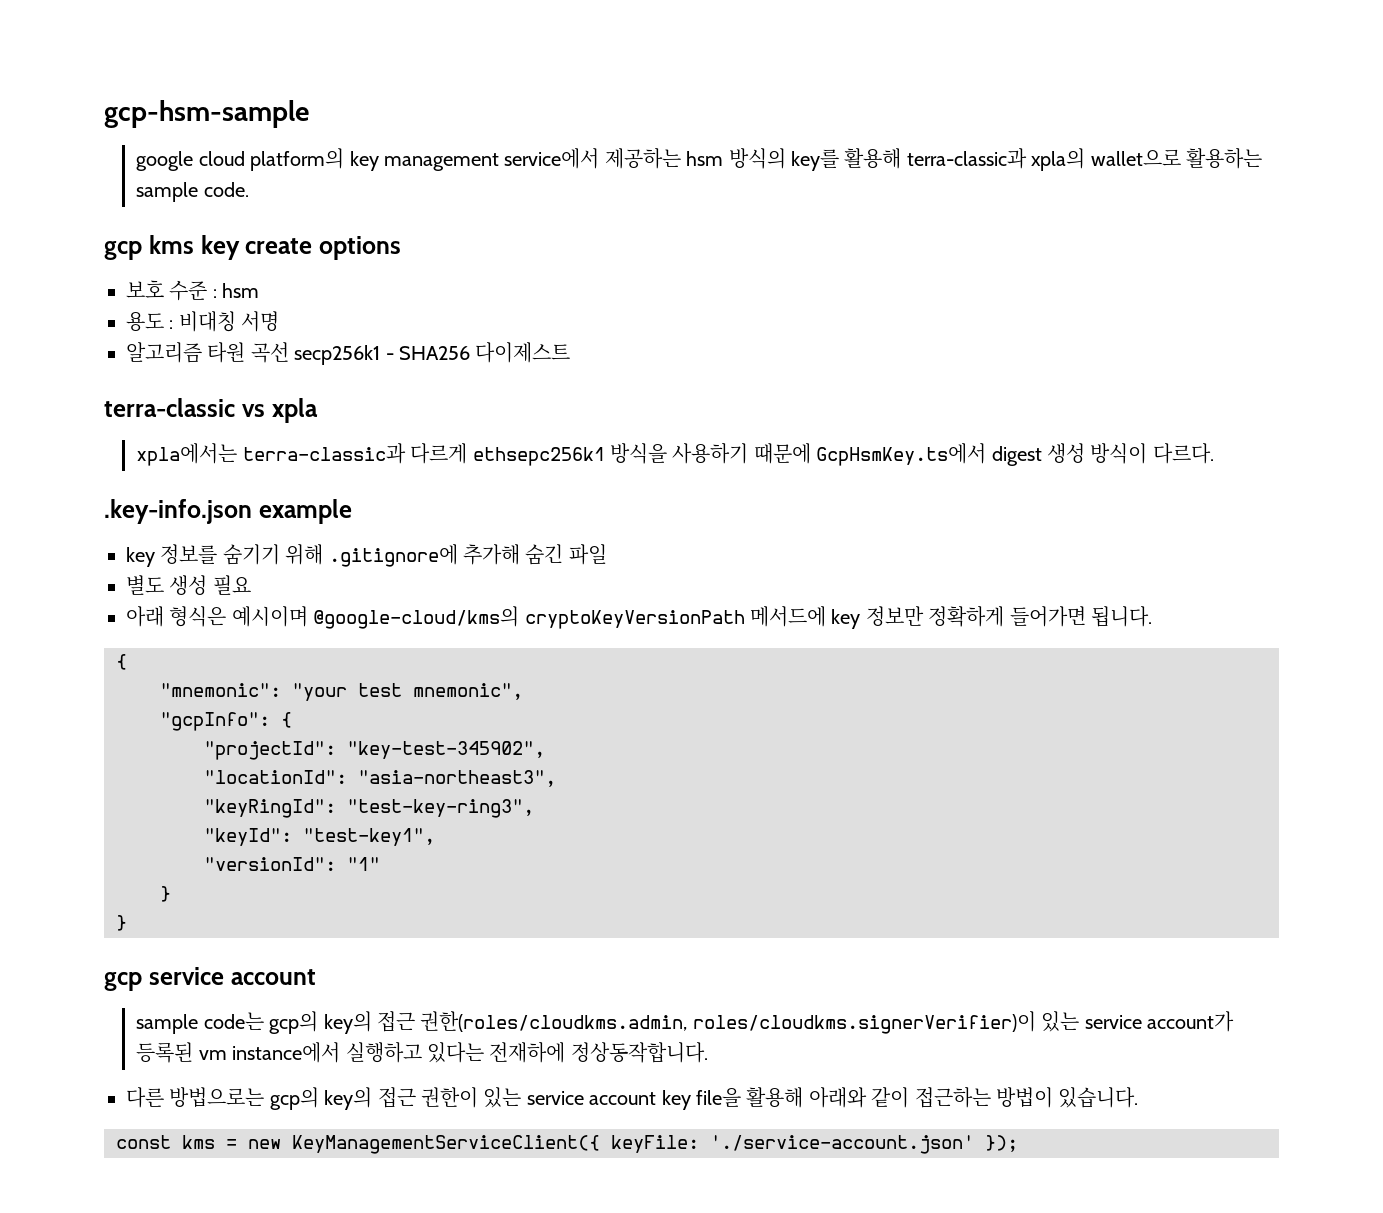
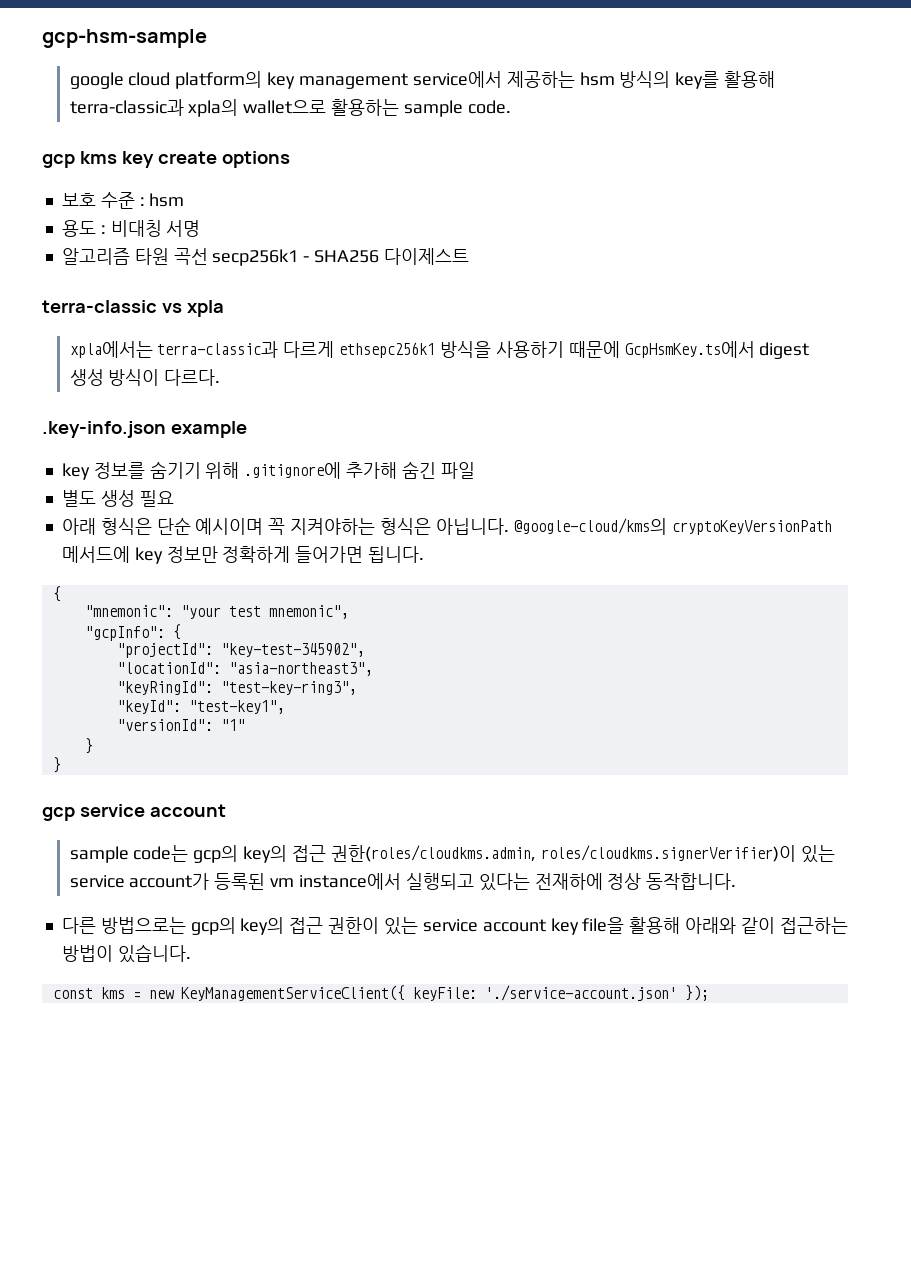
[231,606,308,627] 예시이며 -> [156,517,509,535] 단순 예시이며 꼭 지켜야하는 형식은 아닙니다.
[345,1042,422,1063] 실행하고 -> [405,873,474,890] 실행되고
[570,1042,708,1063] 정상동작합니다. -> [607,873,737,890] 정상 동작합니다.

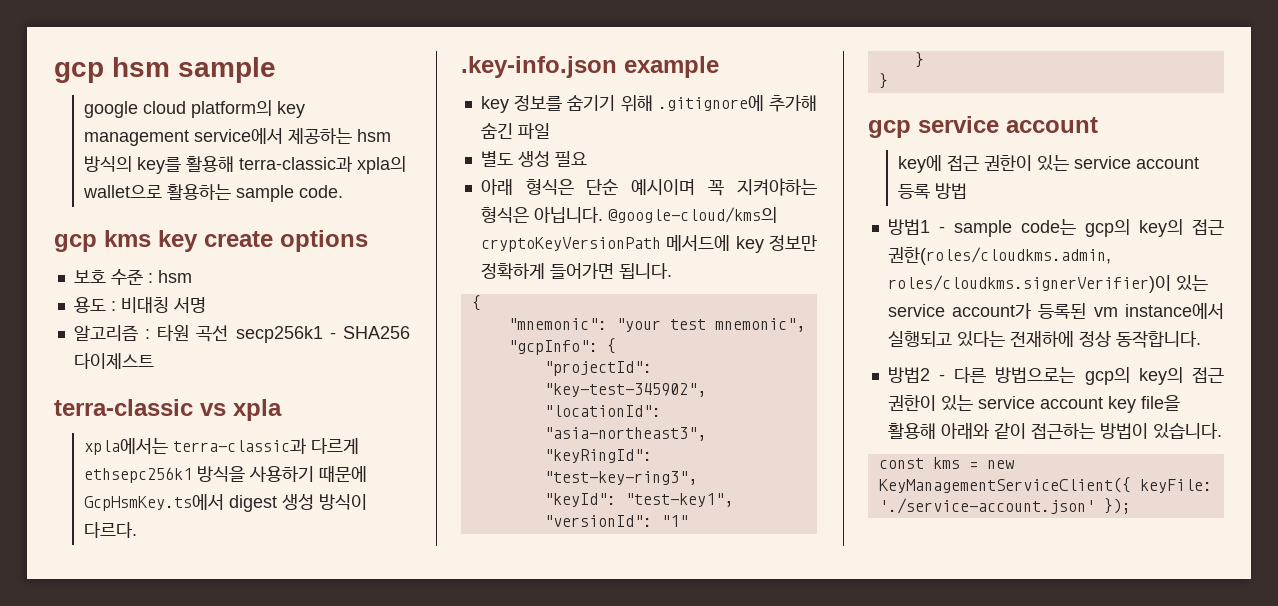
[42,29,207,48] gcp-hsm-sample -> [54,57,276,83] gcp hsm sample
(130, 256) none -> [145,329,150,339] :
(226, 810) none -> [898,155,1200,173] [898,183,968,199] [887,219,945,235] key에 접근 권한이 있는 service account 등록 방법 // 방법1 -
(737, 881) none -> [887,367,945,383] 방법2 -

